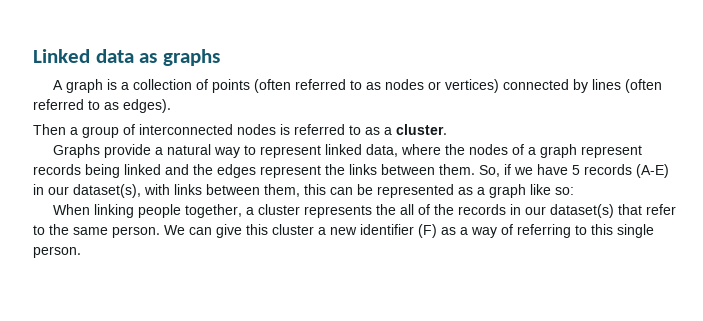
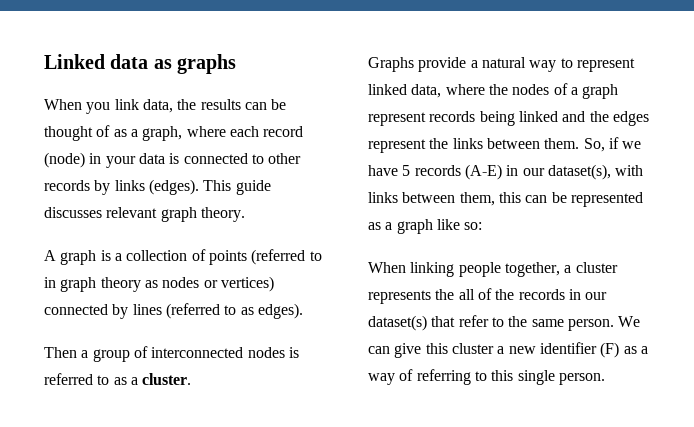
(221, 57) none -> [44,99,287,114] [44,125,304,141] [44,152,302,168] [44,179,271,195] [44,207,245,222] // When you link data, the results can be thought of as a graph, where each record (node) in your data is connected to other records by links (edges). This guide discusses relevant graph theory.
[254,79,363,93] (often referred to -> [251,249,322,265] [44,277,141,292] (referred to in graph theory
[625,79,663,93] [33,99,84,110] (often referred -> [165,303,220,319] (referred

